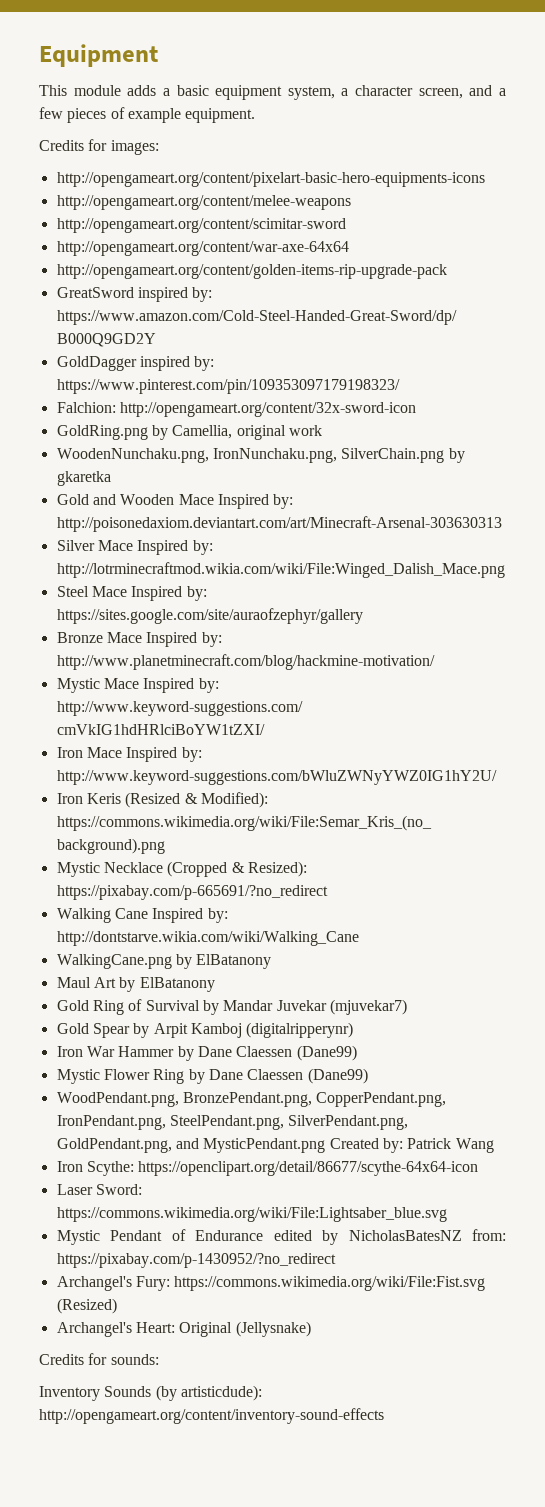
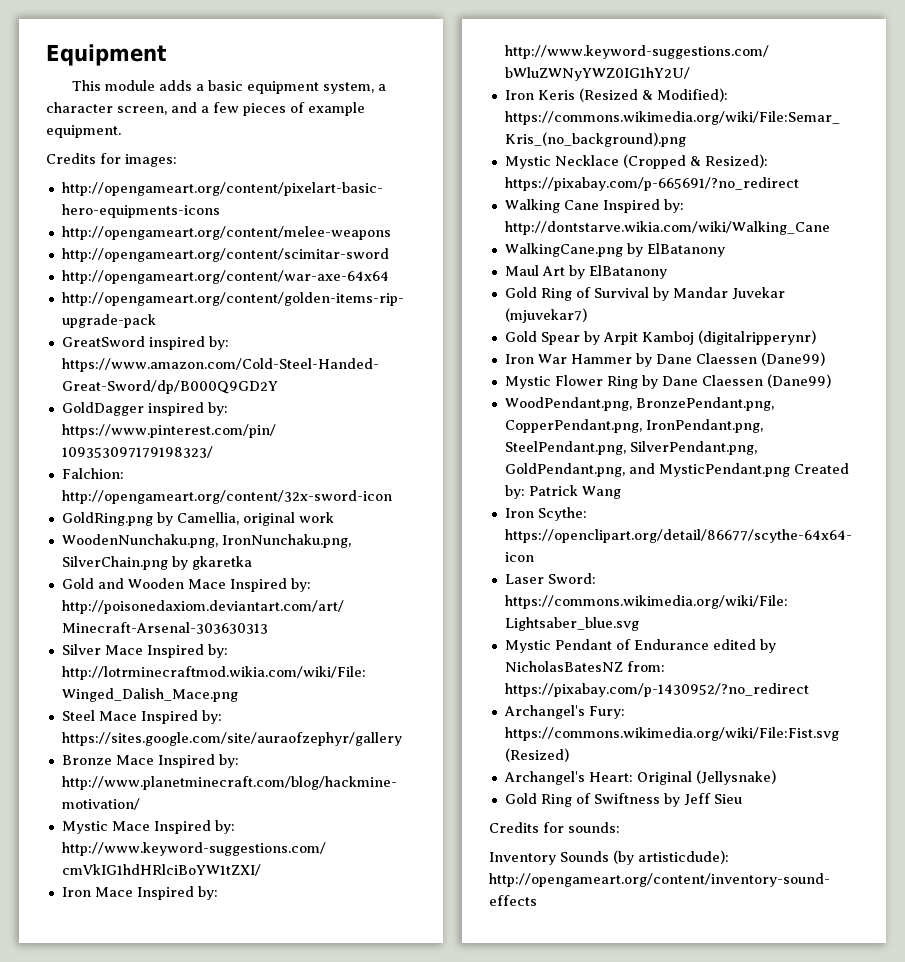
(311, 1329) none -> [504,793,742,807] // Gold Ring of Swiftness by Jeff Sieu

